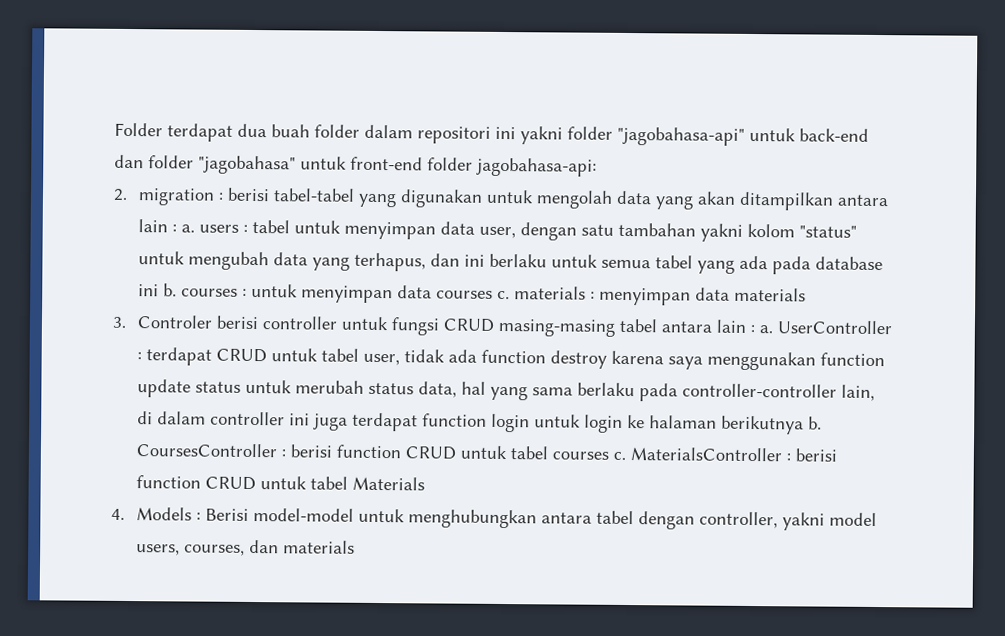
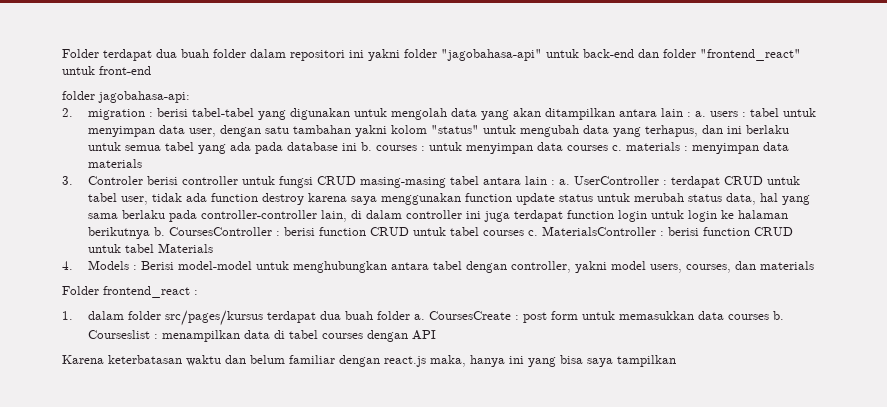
[198,155,296,175] "jagobahasa" -> [700,49,801,61] "frontend_react"
(423, 163) none -> (151, 70) //
(355, 547) none -> [62,286,198,298] [62,310,784,326] [87,330,436,342] [62,355,676,367] // Folder frontend_react : // 1. dalam folder src/pages/kursus terdapat dua buah folder a. CoursesCreate : post form untuk memasukkan data courses b. Courseslist : menampilkan data di tabel courses dengan API // Karena keterbatasan waktu dan belum familiar dengan react.js maka, hanya ini yang bisa saya tampilkan

